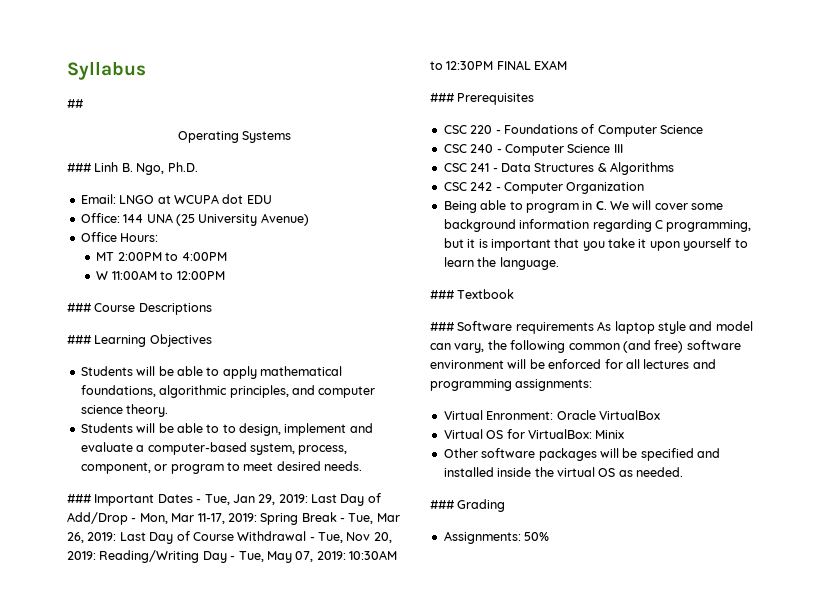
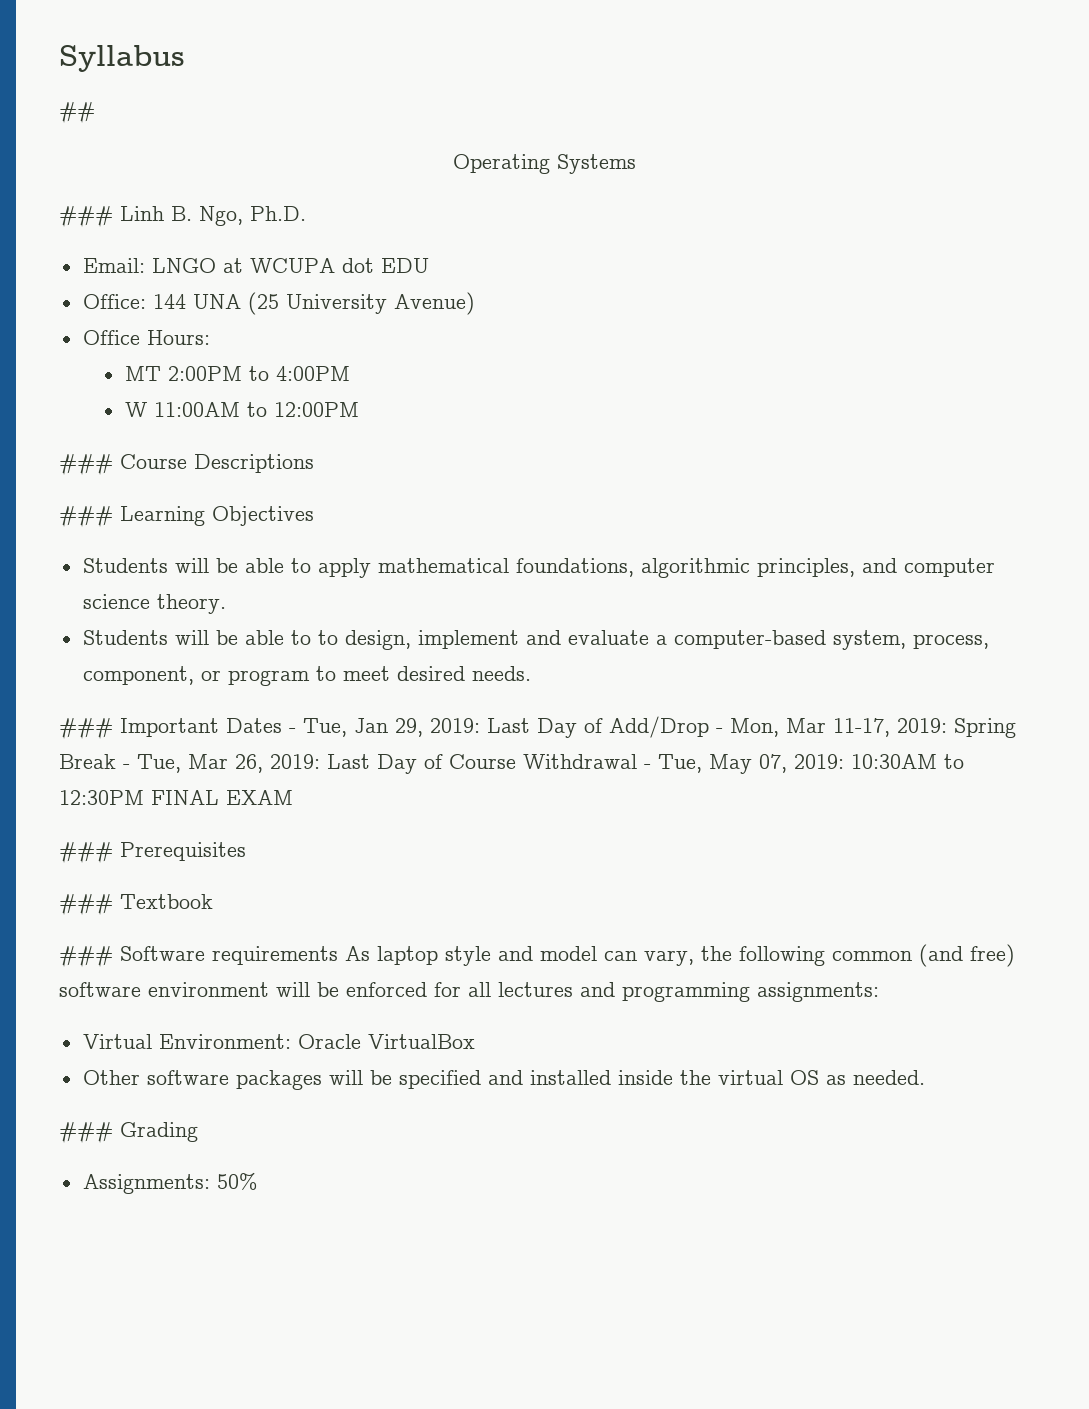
[346,532,392,543] [67,550,264,563] Nov 20, 2019: Reading/Writing Day - Tue, -> (702, 763) none
[443,124,703,137] [443,144,623,156] [443,162,674,175] [443,182,645,194] [443,200,724,213] [443,219,752,232] [443,238,748,251] [443,257,559,270] // CSC 220 - Foundations of Computer Science // CSC 240 - Computer Science III // CSC 241 - Data Structures & Algorithms // CSC 242 - Computer Organization // Being able to program in C. We will cover some background information regarding C programming, but it is important that you take it upon yourself to learn the language. -> (246, 851) none
[486,411,554,420] Enronment: -> [158,1034,291,1049] Environment:
[443,429,625,439] // Virtual OS for VirtualBox: Minix -> (475, 1041) none

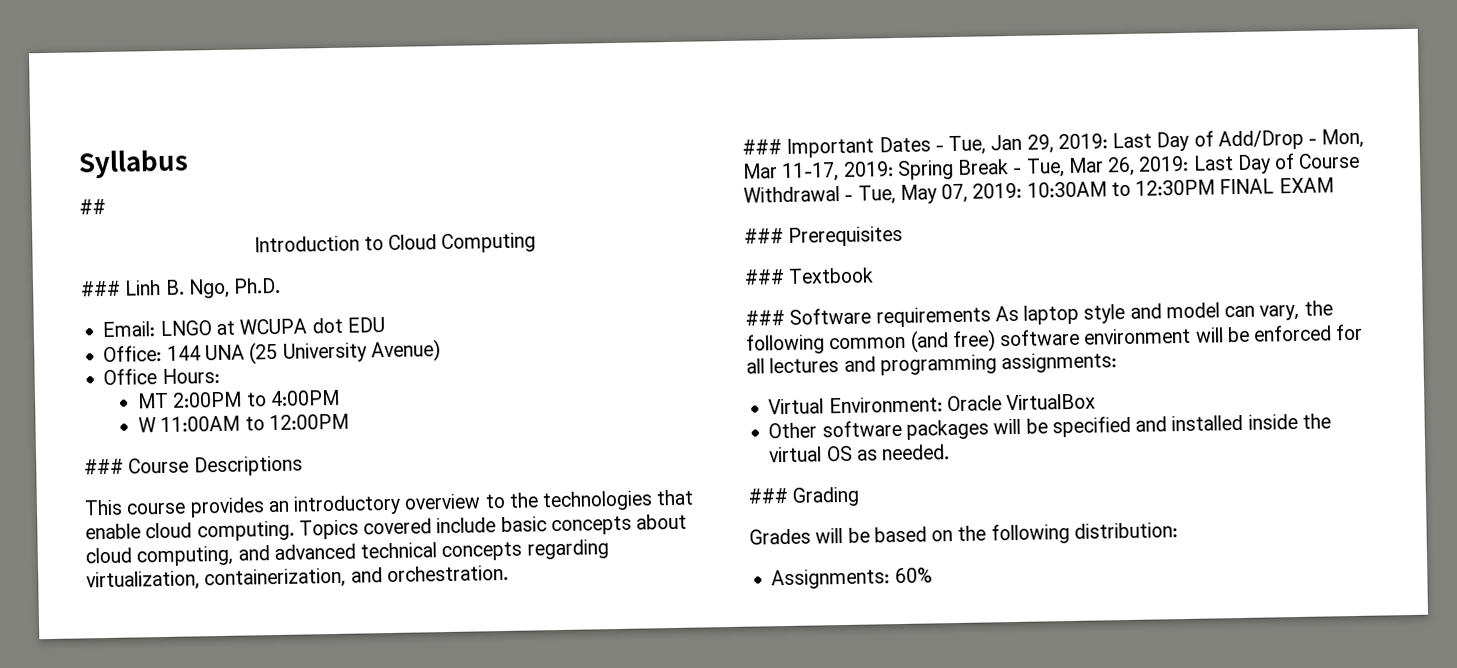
[453,154,636,174] Operating Systems -> [253,232,537,254] Introduction to Cloud Computing
[59,506,314,528] [82,558,995,578] [82,594,226,614] [82,630,989,650] [82,666,531,686] ### Learning Objectives // Students will be able to apply mathematical foundations, algorithmic principles, and computer science theory. // Students will be able to to design, implement and evaluate a computer-based system, process, component, or program to meet desired needs. -> [84,489,695,518] [85,513,688,542] [85,539,609,567] [86,564,509,592] This course provides an introductory overview to the technologies that enable cloud computing. Topics covered include basic concepts about cloud computing, and advanced technical concepts regarding virtualization, containerization, and orchestration.
(198, 1132) none -> [749,522,1178,545] // Grades will be based on the following distribution:
[216,1172,257,1190] 50% -> [894,567,933,584] 60%

